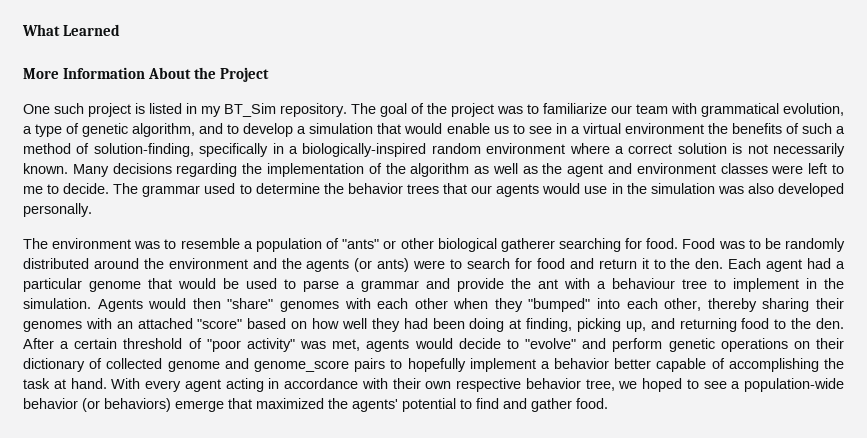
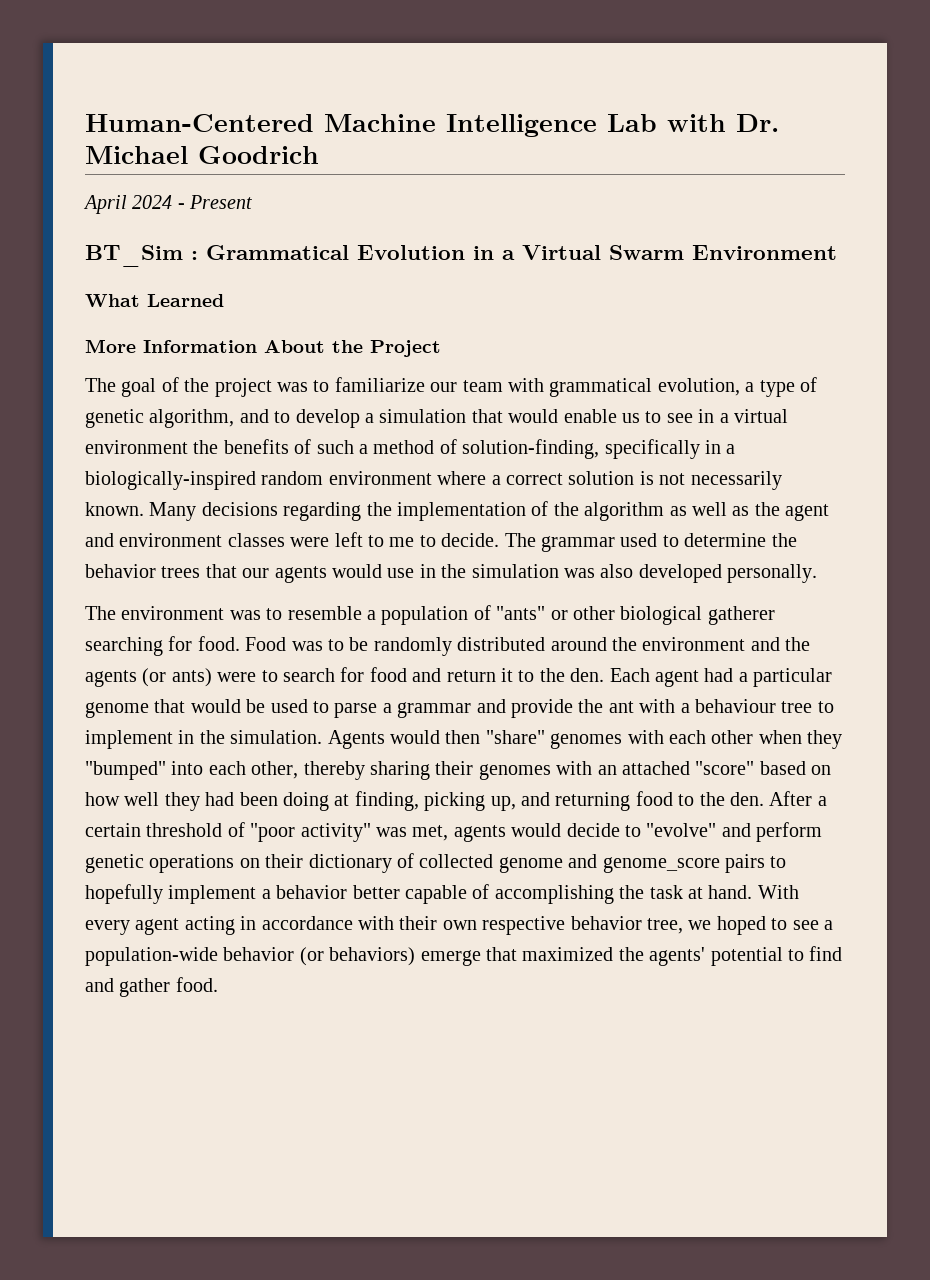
(22, 30) none -> [85,114,779,137] [85,146,319,164] [83,195,253,214] [85,245,837,267] Human-Centered Machine Intelligence Lab with Dr. Michael Goodrich // April 2024 - Present // BT_Sim : Grammatical Evolution in a Virtual Swarm Environment //
[23,103,347,117] One such project is listed in my BT_Sim repository. -> (441, 348) none

